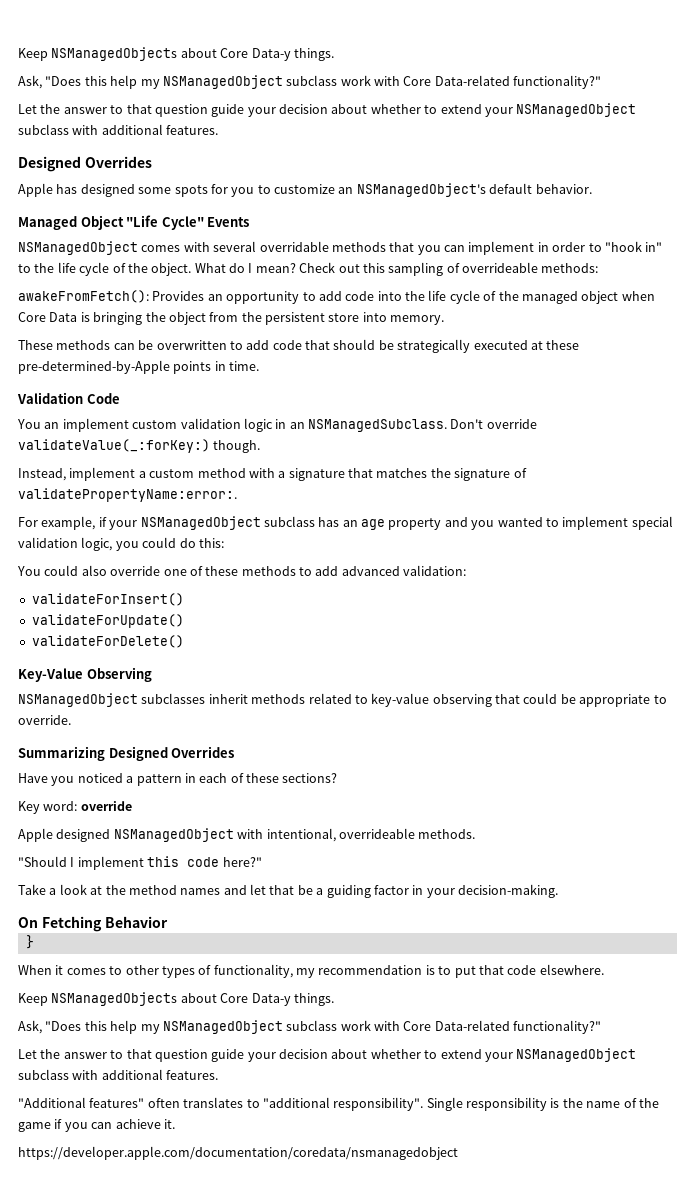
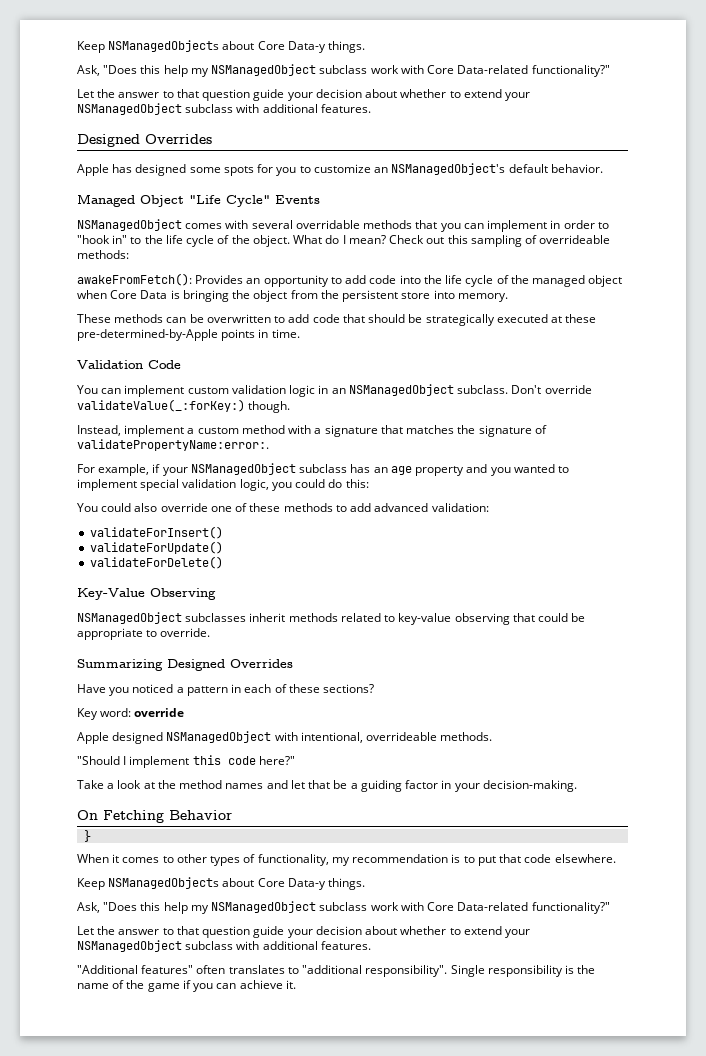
[44,422,60,429] an -> [101,388,122,394] can
[308,419,447,432] NSManagedSubclass. -> [348,384,509,396] NSManagedObject subclass.
[18,1146,458,1160] // https://developer.apple.com/documentation/coredata/nsmanagedobject -> (296, 984) none

